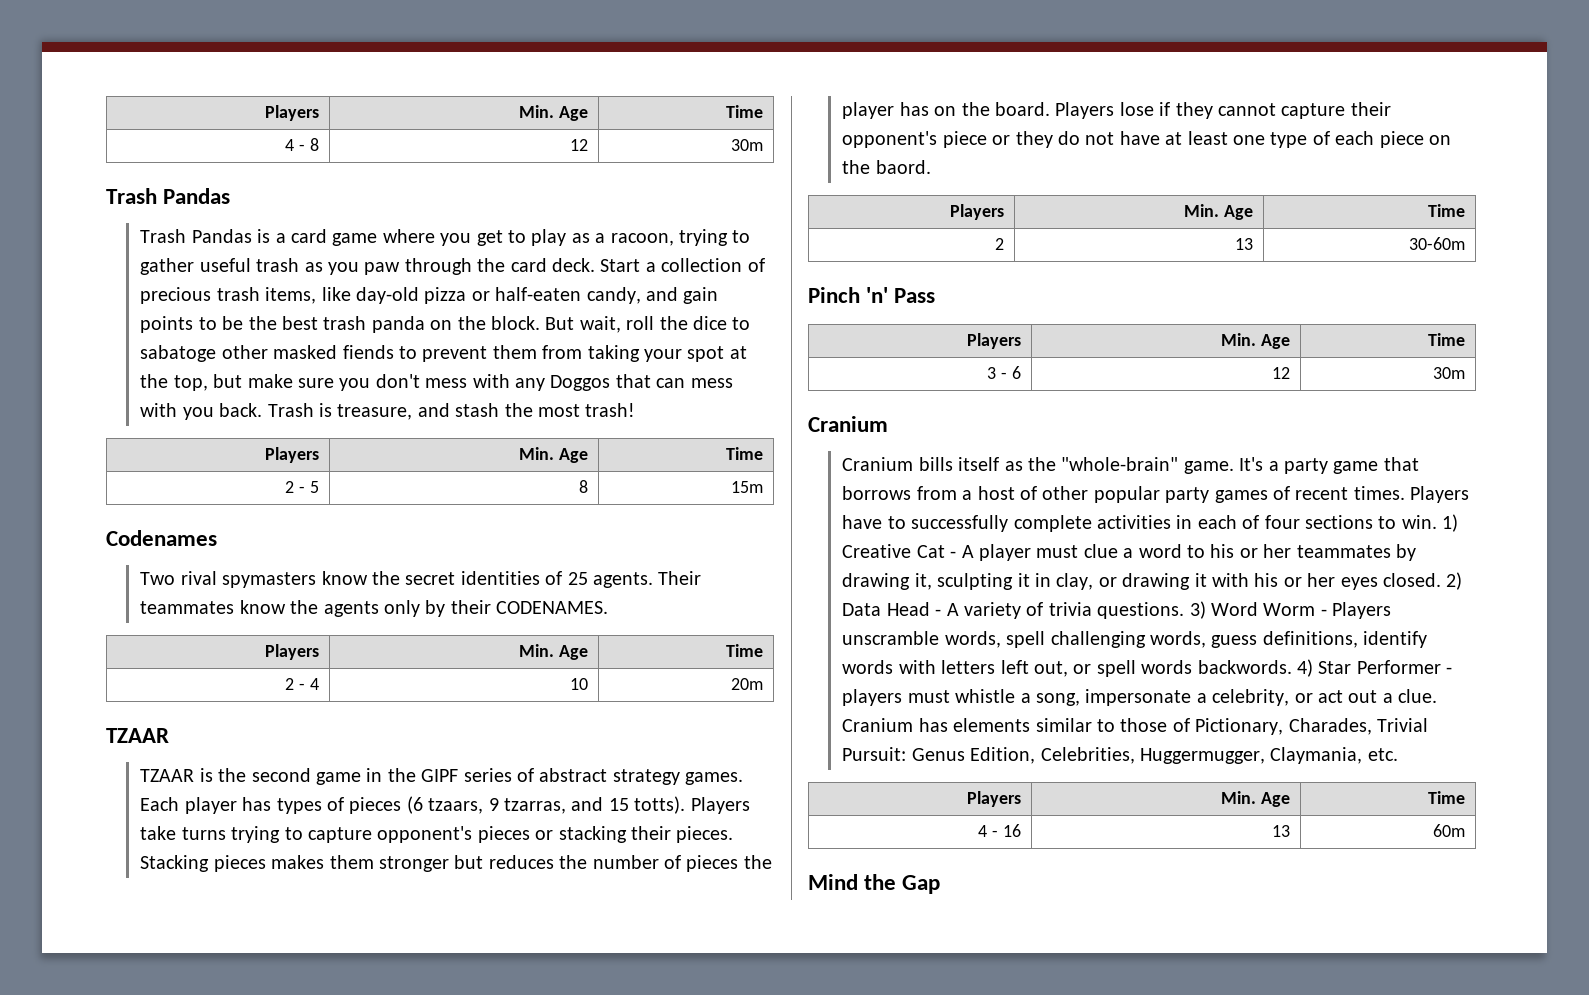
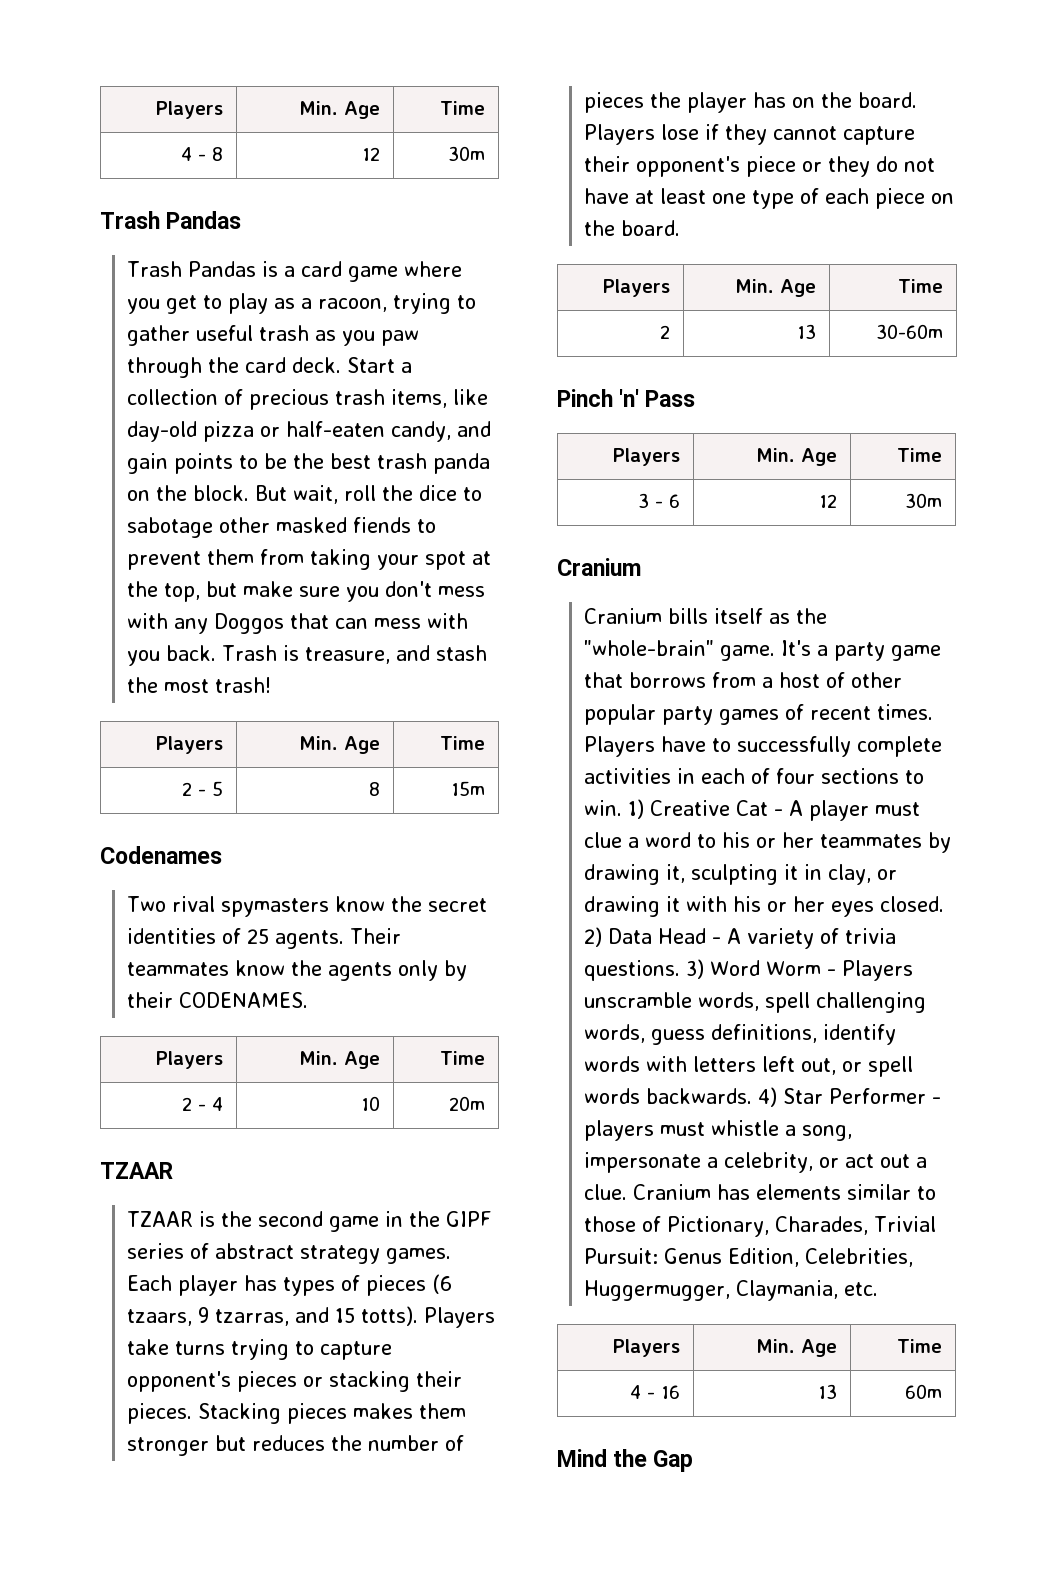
[140,345,217,362] sabatoge -> [127,517,214,538] sabotage
[875,160,931,174] baord. -> [621,220,681,236] board.
[1197,660,1292,674] backwords. -> [646,1088,753,1104] backwards.

